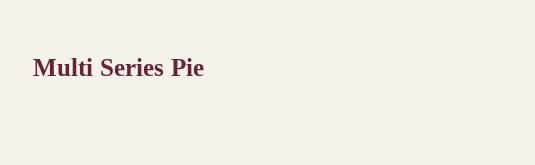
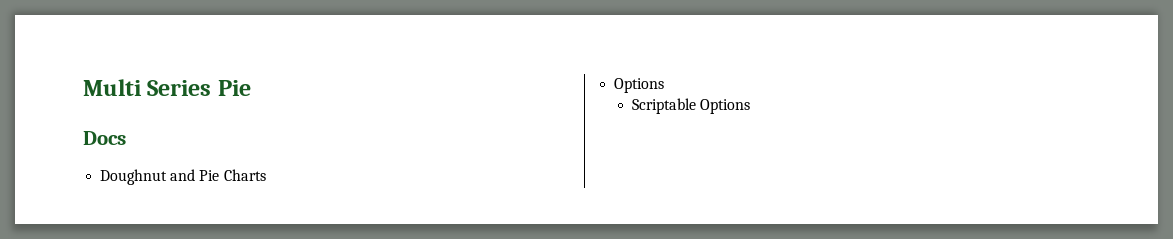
(204, 67) none -> [83,131,126,145] [100,169,266,185] [614,78,665,93] [631,98,750,114] // Docs // Doughnut and Pie Charts // Options // Scriptable Options

